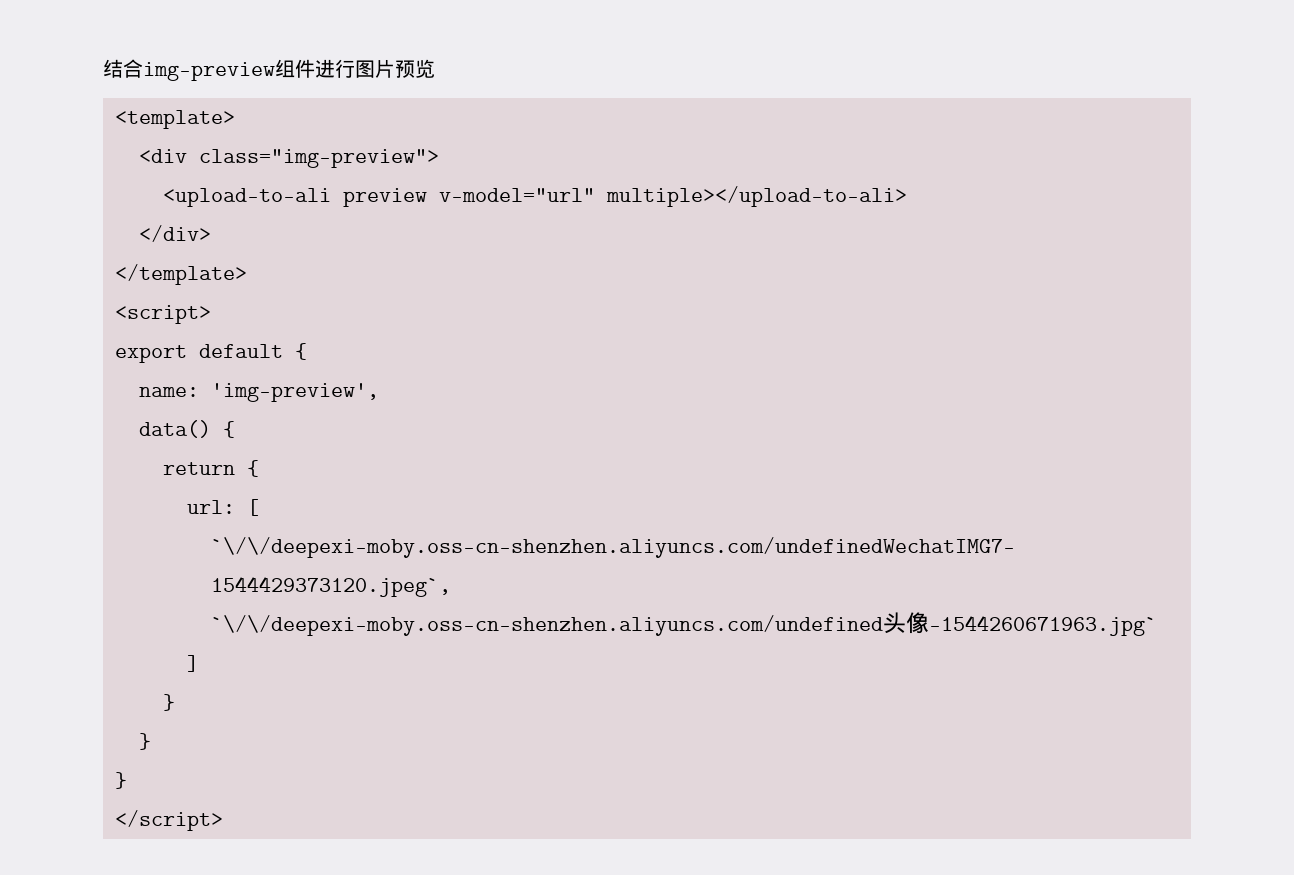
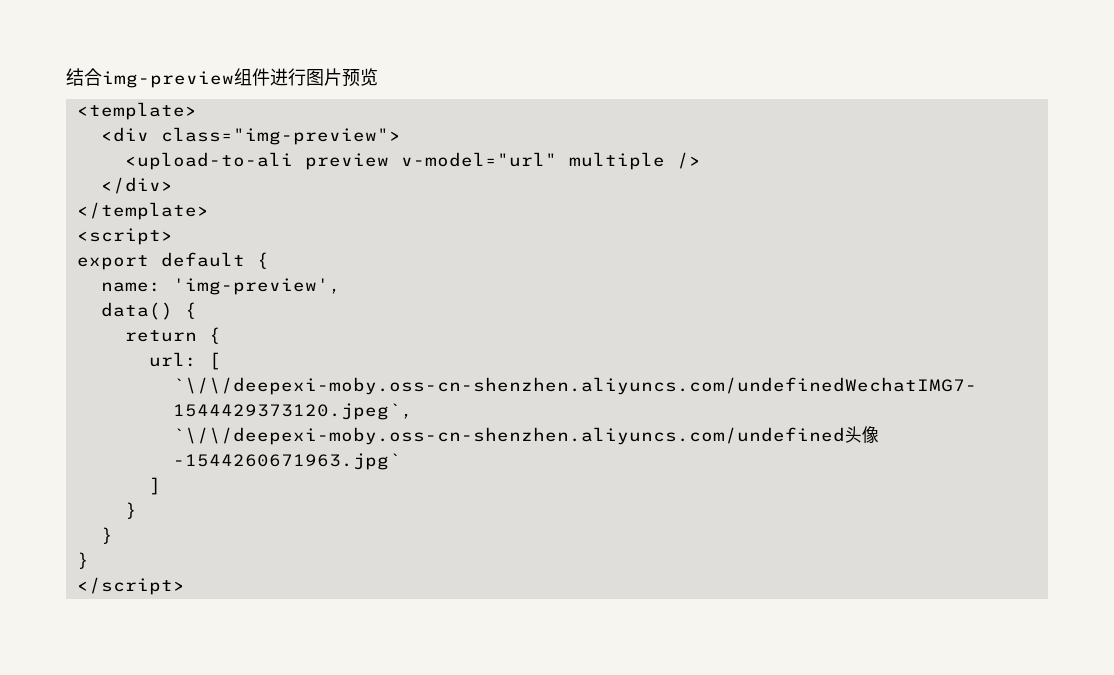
[606,186,907,207] multiple></upload-to-ali> -> [568,152,701,170] multiple />

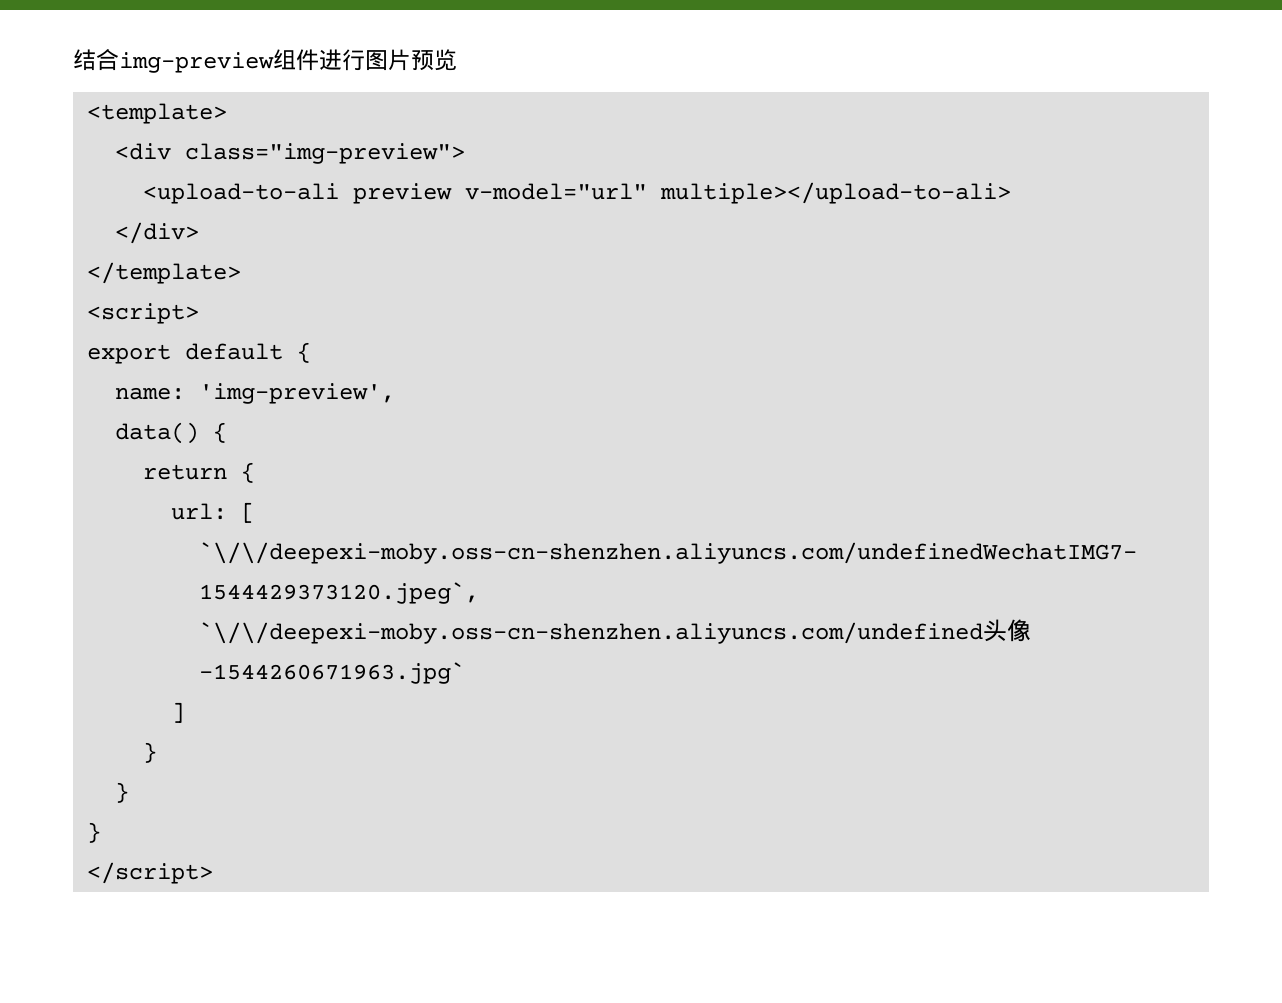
[568,152,701,170] multiple /> -> [659,182,1011,204] multiple></upload-to-ali>

